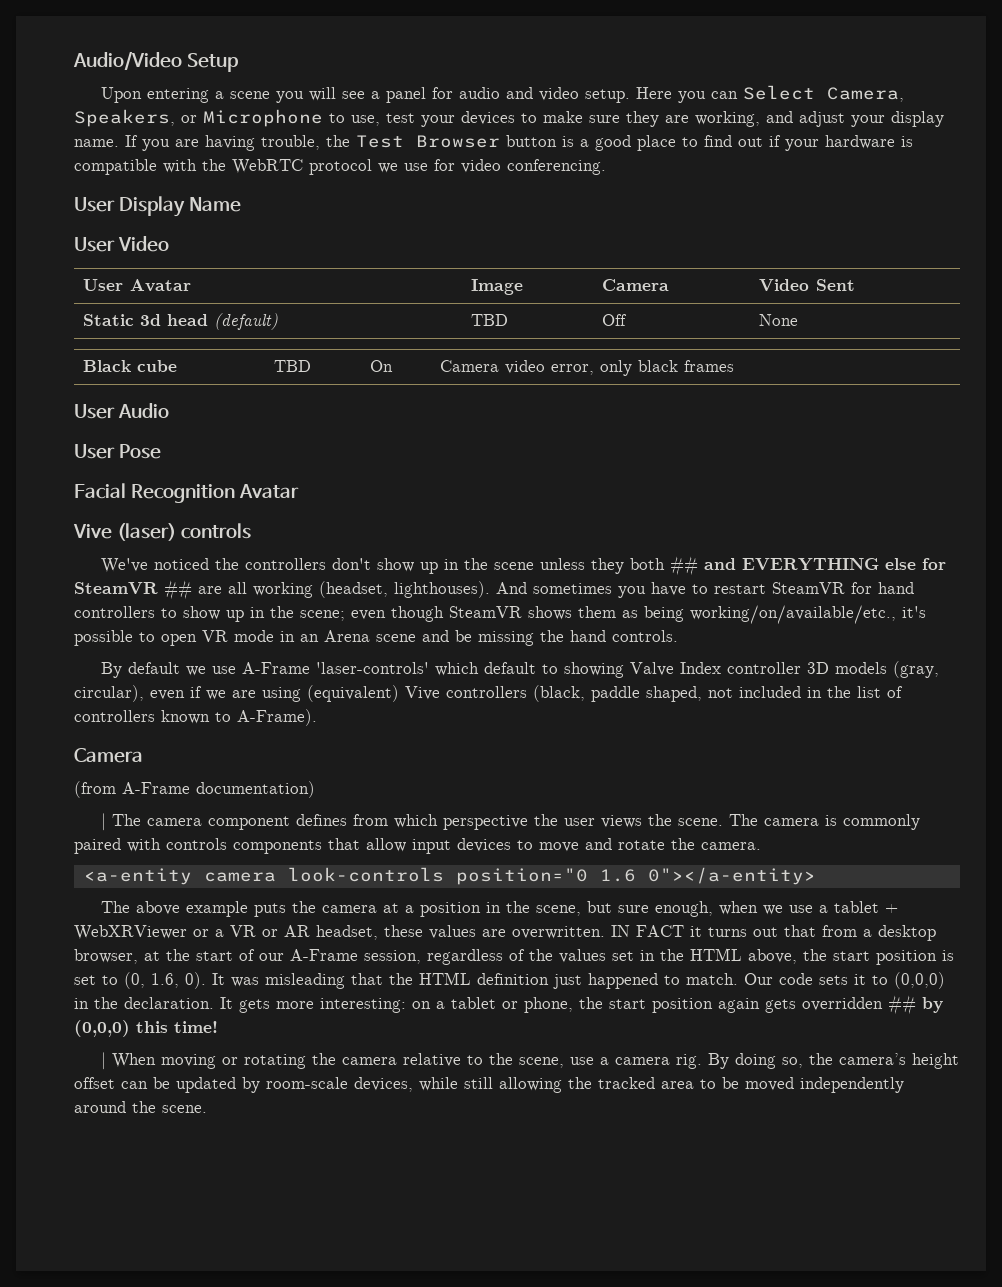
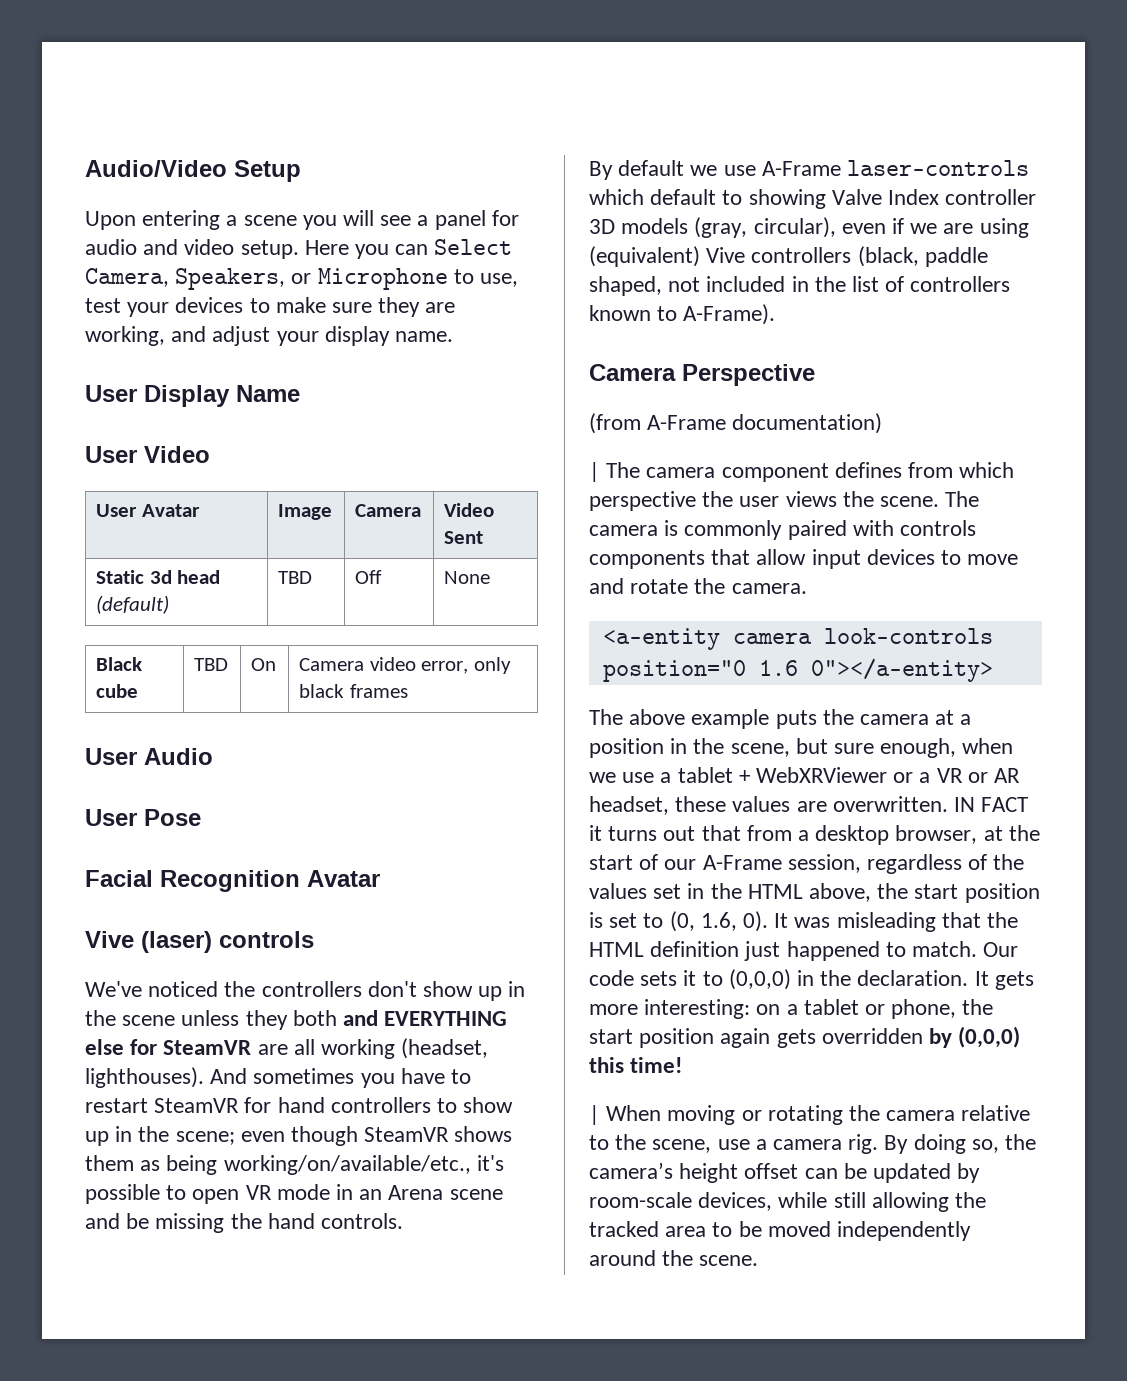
[125,135,913,151] [74,159,606,175] If you are having trouble, the Test Browser button is a good place to find out if your hardware is compatible with the WebRTC protocol we use for video conferencing. -> (454, 336) none
[669,556,698,576] ## -> (337, 1018) none
[164,580,192,600] ## -> (252, 1047) none
[315,662,429,674] 'laser-controls' -> [847,160,1030,176] laser-controls
(143, 755) none -> [682,364,815,386] Perspective
[888,995,916,1015] ## -> (923, 1036) none

